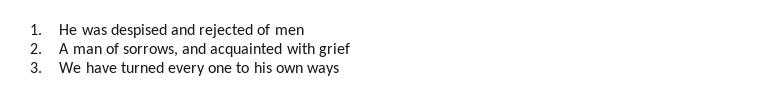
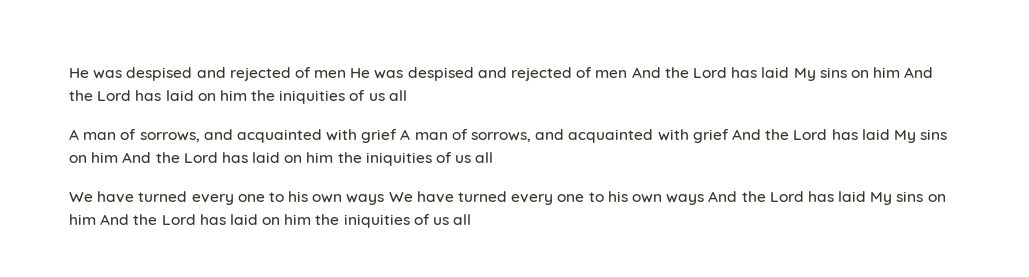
[30,24,304,38] [30,43,350,57] [30,62,339,76] 1. He was despised and rejected of men // 2. A man of sorrows, and acquainted with grief // 3. We have turned every one to his own ways -> [69,67,934,81] [69,90,407,104] [69,129,948,143] [69,152,494,166] [69,191,946,205] [69,214,472,228] He was despised and rejected of men He was despised and rejected of men And the Lord has laid My sins on him And the Lord has laid on him the iniquities of us all // A man of sorrows, and acquainted with grief A man of sorrows, and acquainted with grief And the Lord has laid My sins on him And the Lord has laid on him the iniquities of us all // We have turned every one to his own ways We have turned every one to his own ways And the Lord has laid My sins on him And the Lord has laid on him the iniquities of us all

